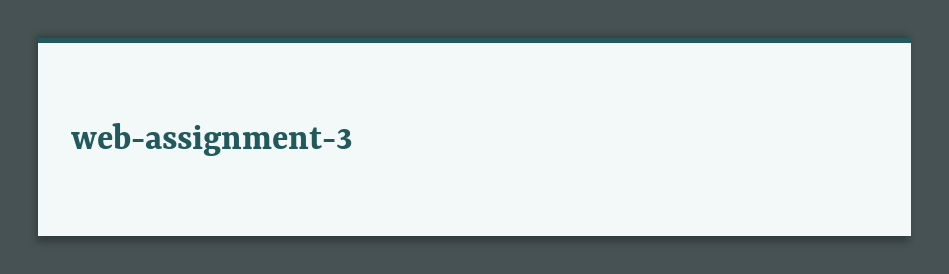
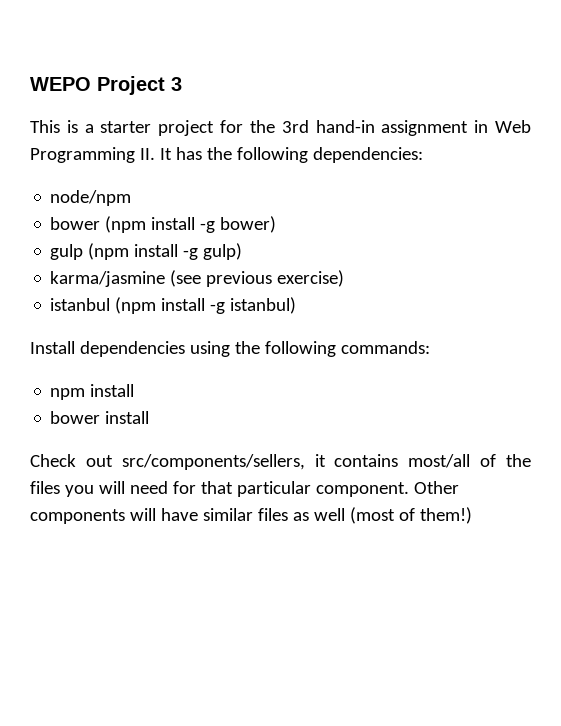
[71,123,352,156] web-assignment-3 -> [30,76,182,95] [30,120,531,136] [30,147,423,163] [50,190,132,206] [50,216,277,233] [50,243,243,260] [50,270,345,287] [50,297,297,314] [30,341,430,357] [50,384,135,400] [50,411,150,424] [30,454,531,470] [30,481,459,497] [30,507,472,524] WEPO Project 3 // This is a starter project for the 3rd hand-in assignment in Web Programming II. It has the following dependencies: // node/npm // bower (npm install -g bower) // gulp (npm install -g gulp) // karma/jasmine (see previous exercise) // istanbul (npm install -g istanbul) // Install dependencies using the following commands: // npm install // bower install // Check out src/components/sellers, it contains most/all of the files you will need for that particular component. Other components will have similar files as well (most of them!)

